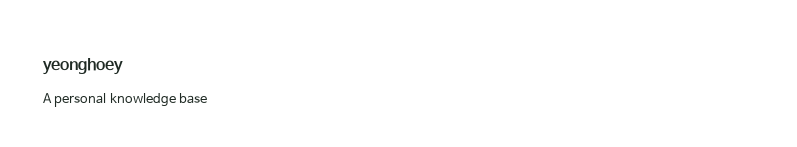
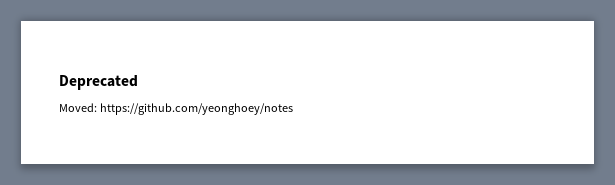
[42,58,123,75] [43,93,208,107] yeonghoey // A personal knowledge base -> [59,75,138,90] [59,103,293,115] Deprecated // Moved: https://github.com/yeonghoey/notes

